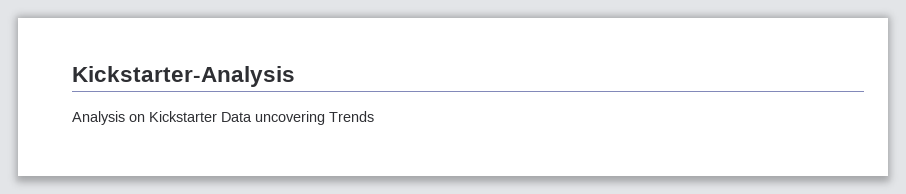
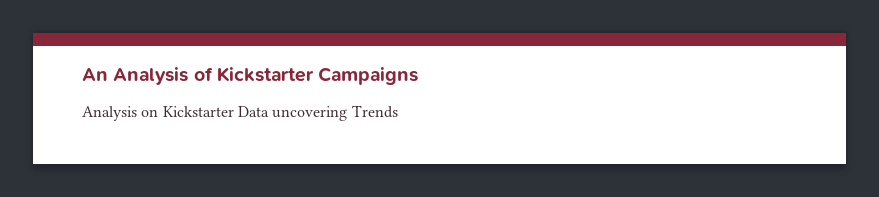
[72,66,295,87] Kickstarter-Analysis -> [82,67,419,85] An Analysis of Kickstarter Campaigns

